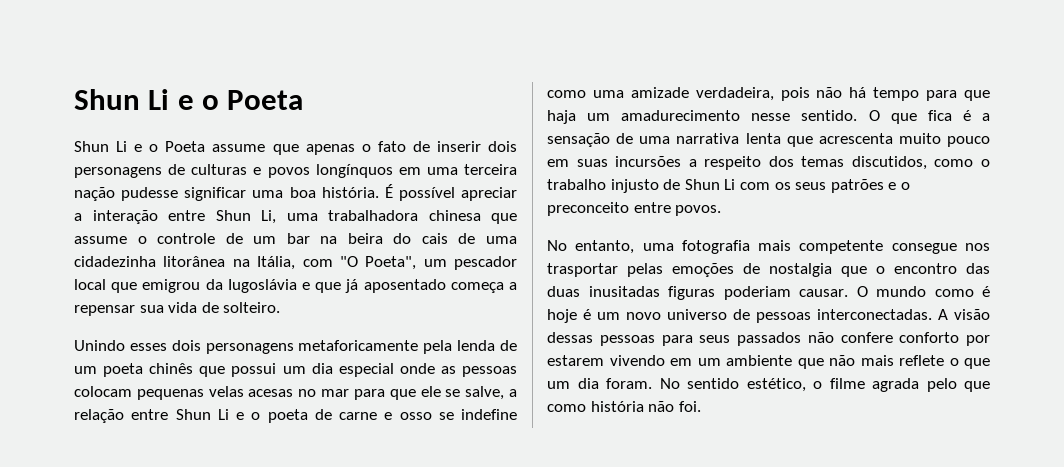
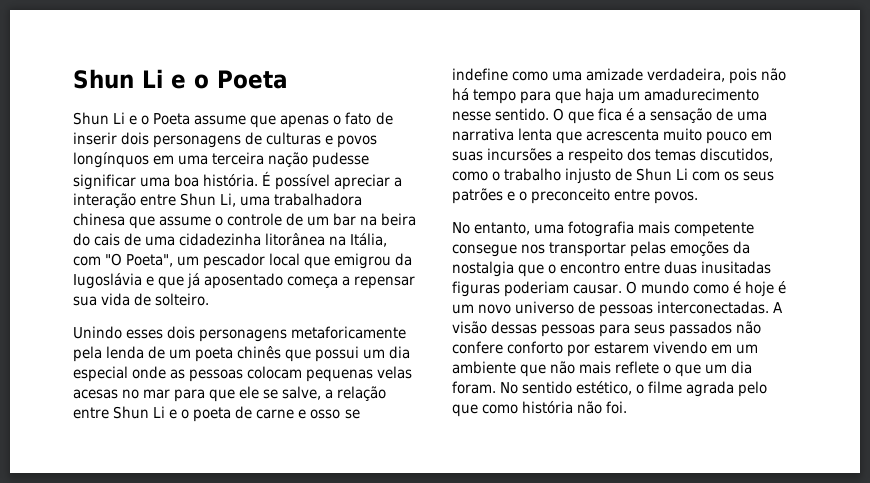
[547,263,618,277] trasportar -> [549,242,627,257] transportar
[743,263,760,274] de -> [733,241,751,254] da
[966,263,990,274] das -> [624,262,661,274] entre

